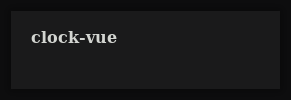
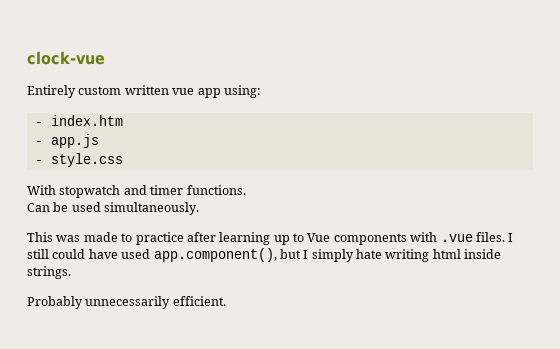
(117, 37) none -> [27,85,261,98] [34,115,123,126] [34,134,99,148] [34,153,123,167] [27,185,246,198] [27,202,200,215] [27,232,514,245] [27,248,502,262] [27,266,71,279] [27,296,226,309] // Entirely custom written vue app using: // - index.htm // - app.js // - style.css // With stopwatch and timer functions. // Can be used simultaneously. // This was made to practice after learning up to Vue components with .vue files. I still could have used app.component(), but I simply hate writing html inside strings. // Probably unnecessarily efficient.

